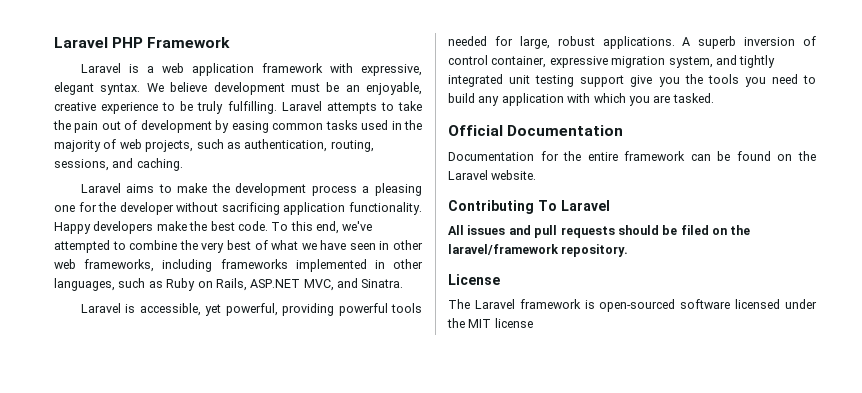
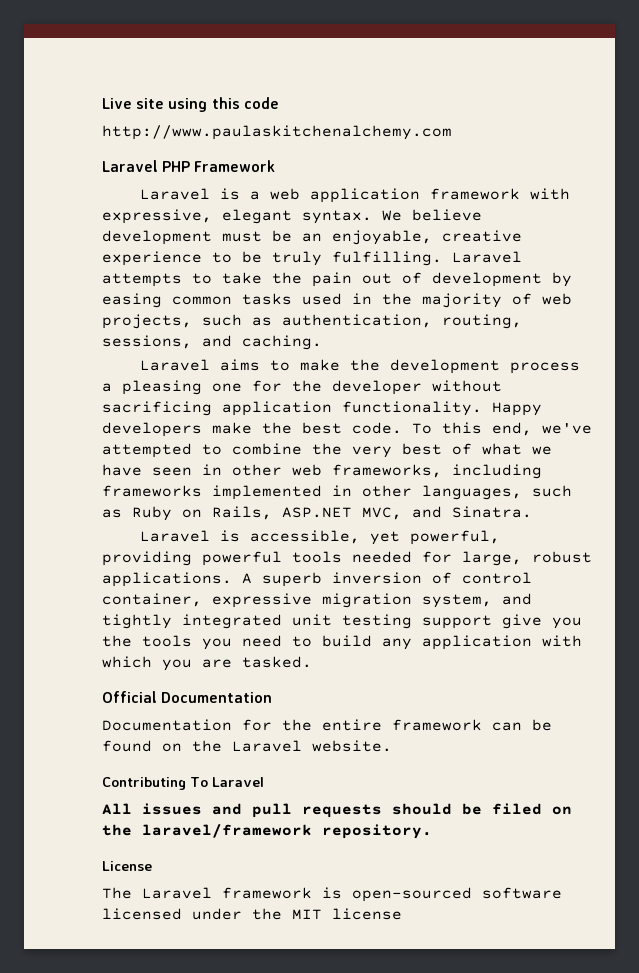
(54, 42) none -> [102,97,279,112] [102,125,452,140] Live site using this code // http://www.paulaskitchenalchemy.com //

